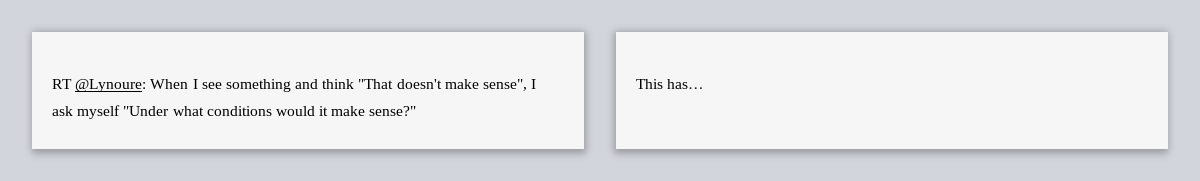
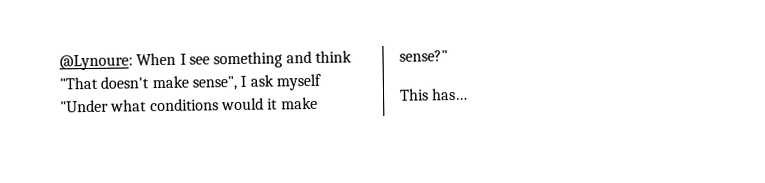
[52,79,72,89] RT -> (59, 62) none

